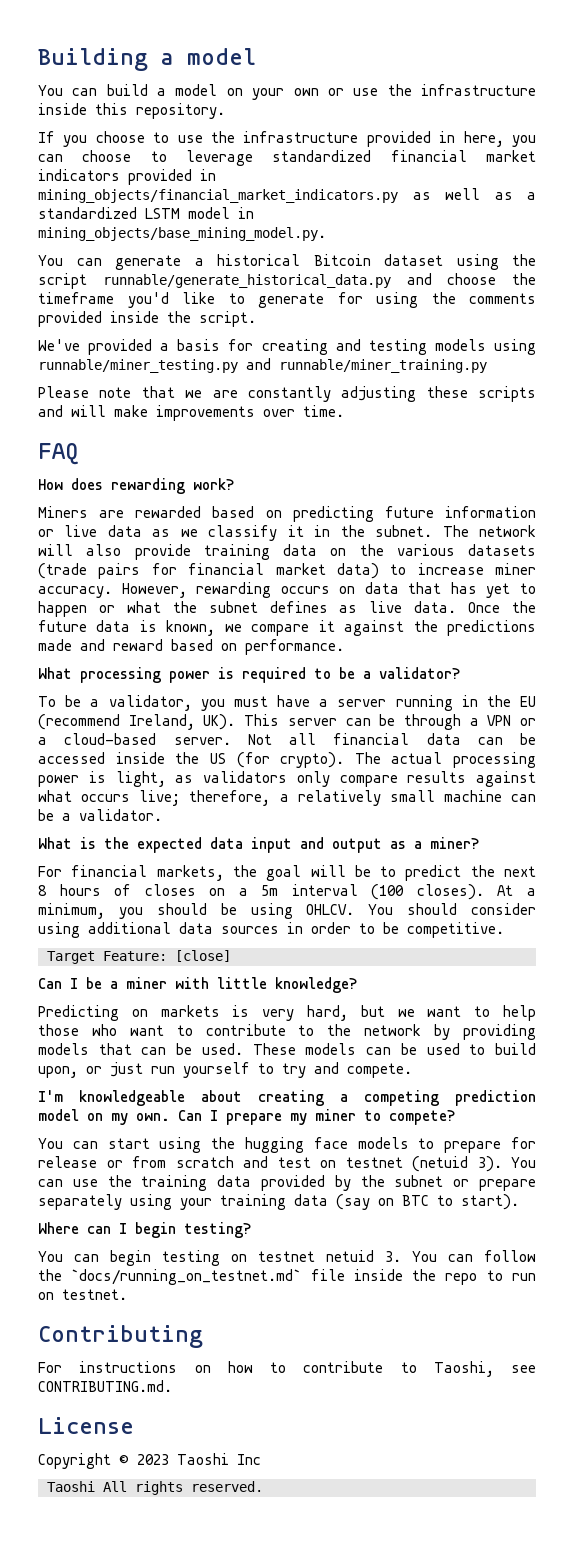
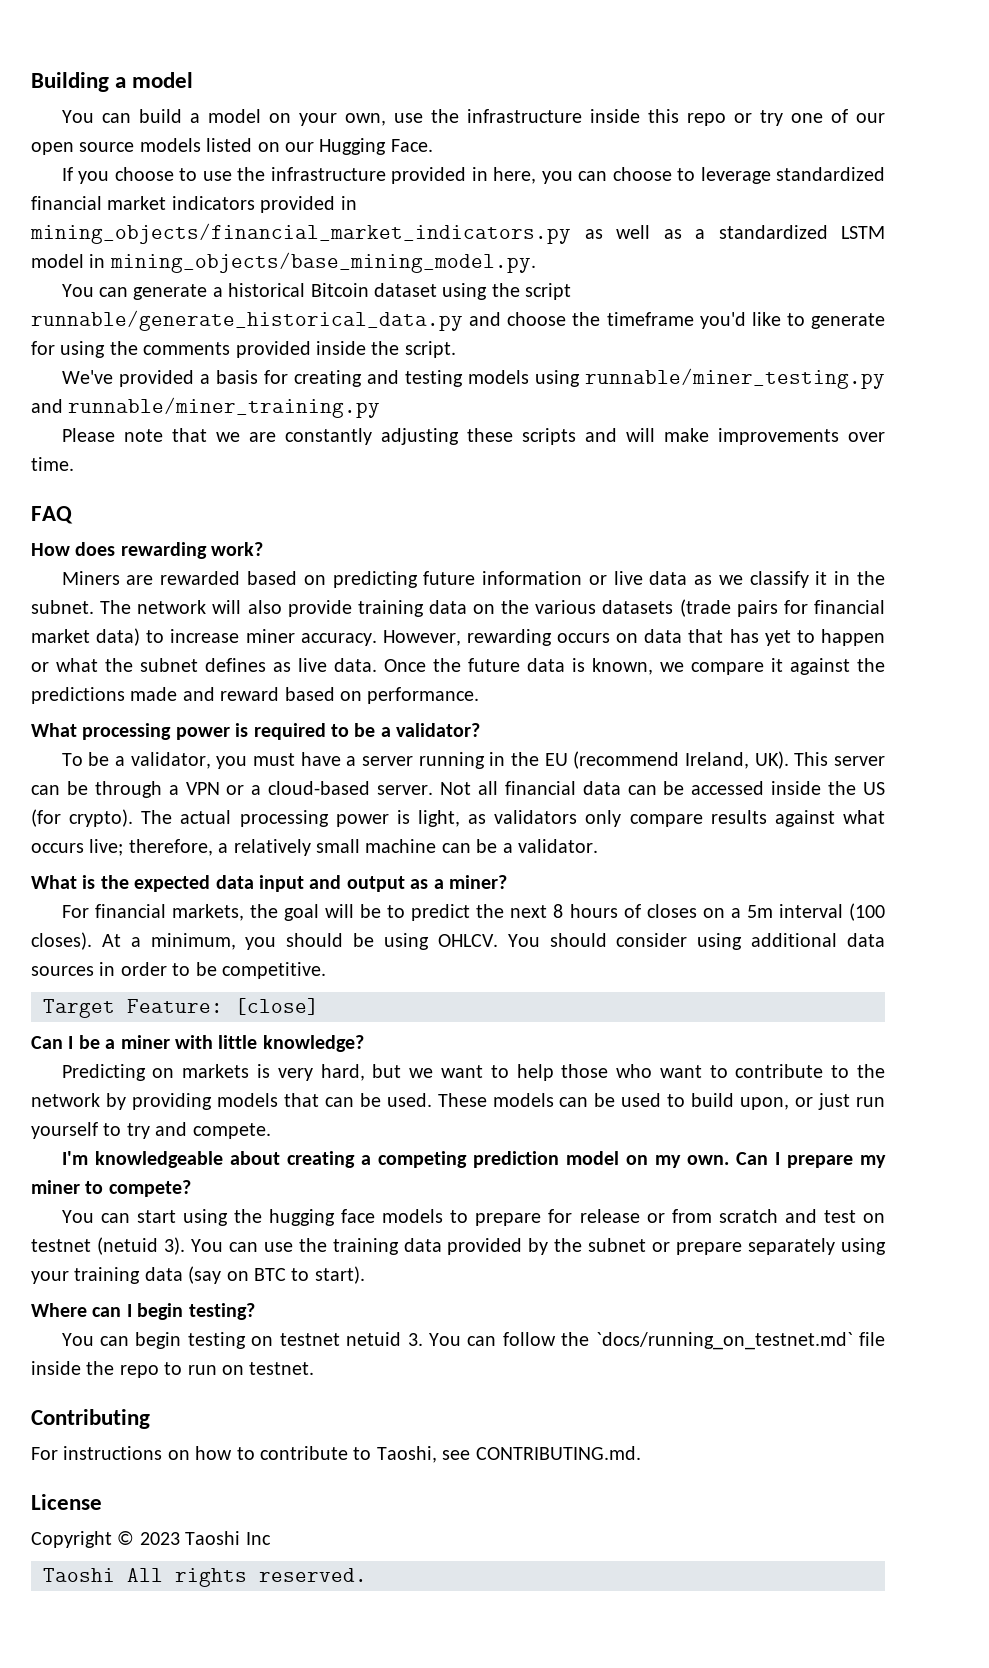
[293,88,344,96] own or -> [344,113,386,126] own,
[136,103,225,119] repository. -> [686,109,885,126] [31,138,433,155] repo or try one of our open source models listed on our Hugging Face.

